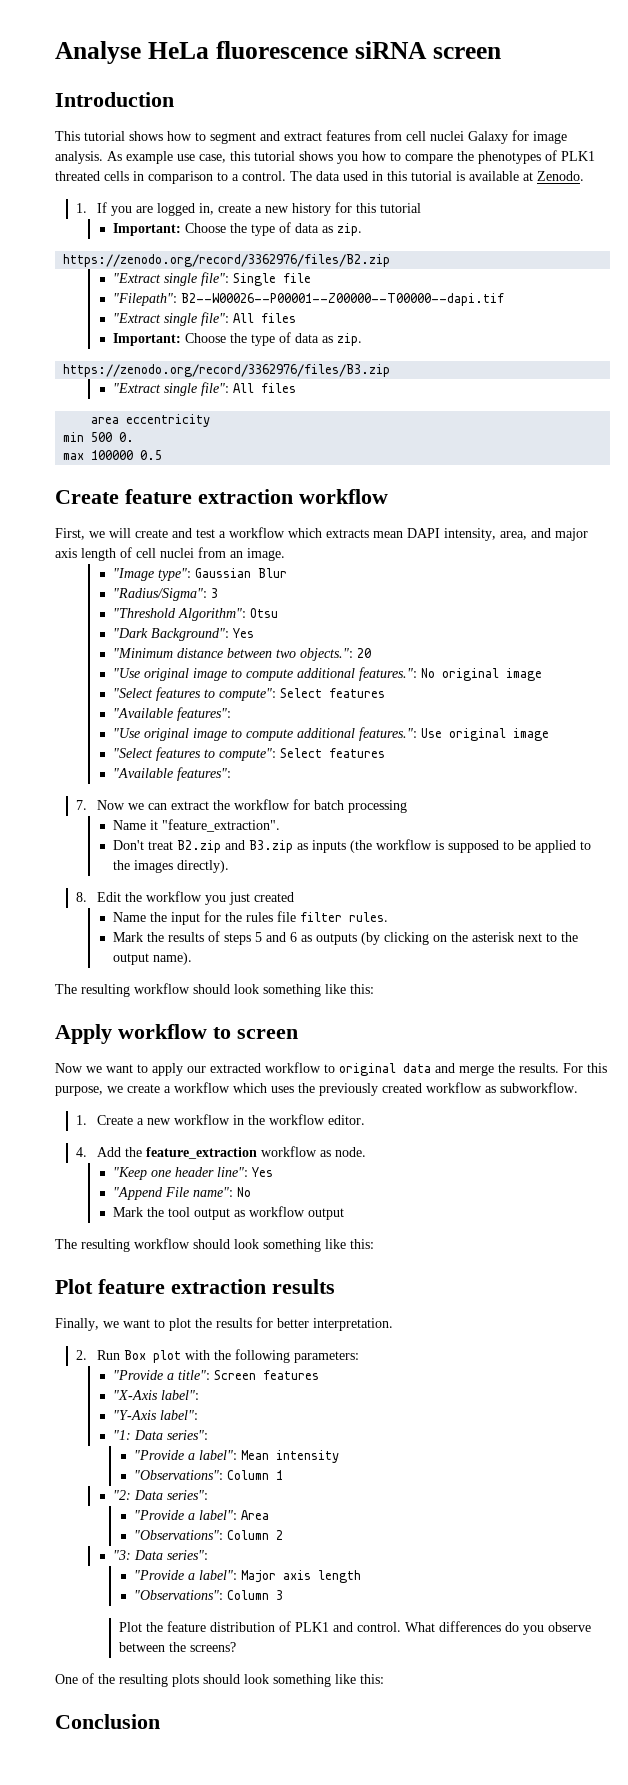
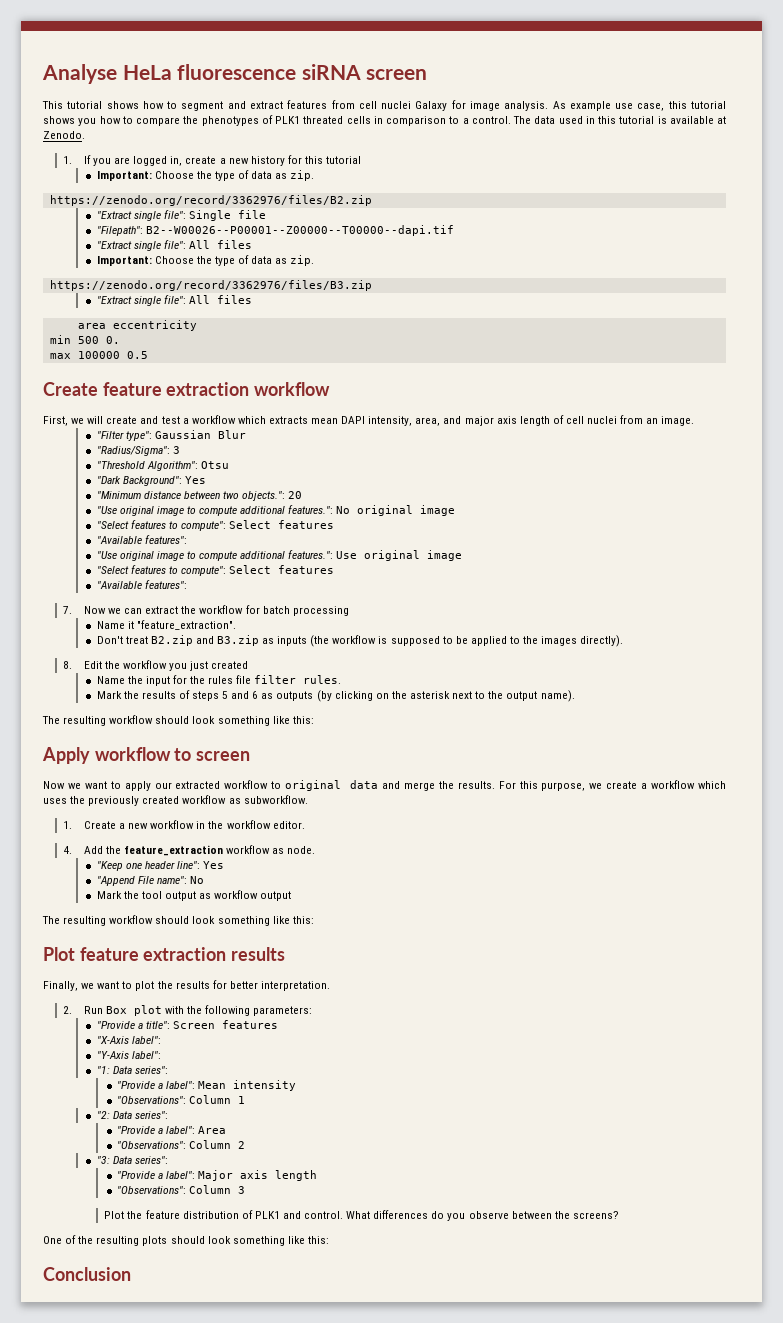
[55,92,174,107] // Introduction -> (428, 74) none
[112,568,154,581] "Image -> [96,431,124,439] "Filter

